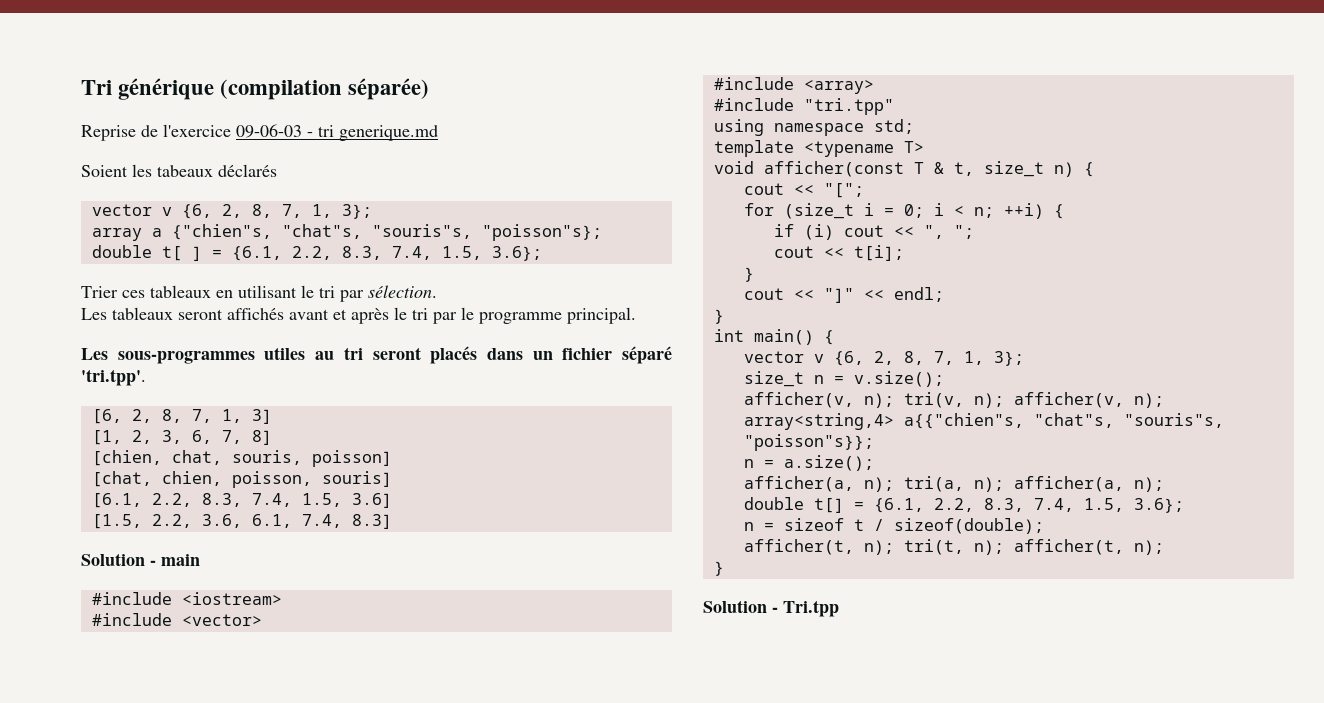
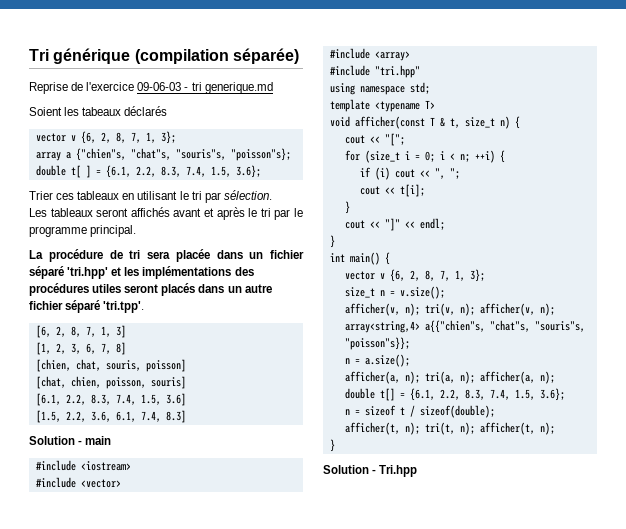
[81,347,363,364] Les sous-programmes utiles au tri -> [29,249,304,262] [29,266,254,279] [29,283,122,296] La procédure de tri sera placée dans un fichier séparé 'tri.hpp' et les implémentations des procédures utiles
(553, 355) none -> [244,284,272,293] autre
[803,98,894,115] "tri.tpp" -> [374,65,420,78] "tri.hpp"
[783,600,839,617] Tri.tpp -> [379,465,418,477] Tri.hpp

